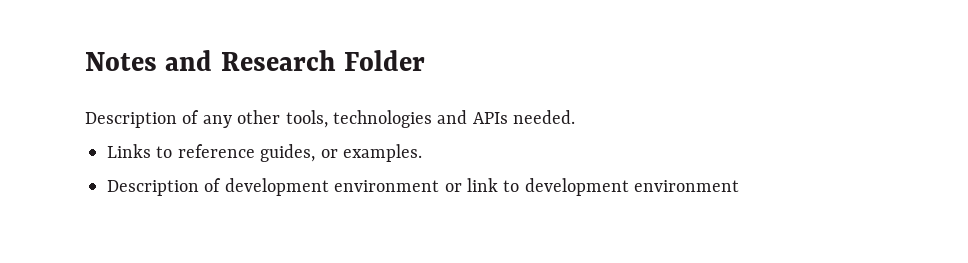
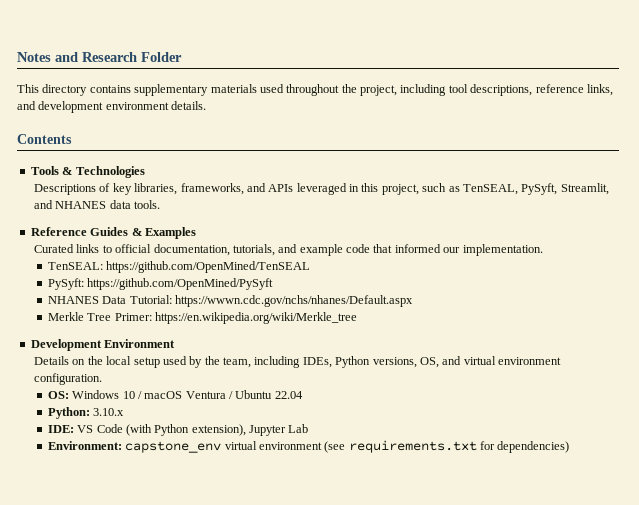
[85,110,576,128] [107,144,422,162] [107,178,740,196] Description of any other tools, technologies and APIs needed. // Links to reference guides, or examples. // Description of development environment or link to development environment -> [17,84,613,96] [17,101,207,113] [17,134,72,144] [30,166,145,178] [34,183,609,195] [34,200,161,209] [30,227,196,239] [34,244,543,256] [47,261,311,273] [47,278,274,290] [47,295,413,307] [47,312,357,324] [30,339,176,351] [34,356,562,368] [34,373,103,385] [47,390,303,399] [47,407,125,419] [47,424,309,436] [47,440,570,453] This directory contains supplementary materials used throughout the project, including tool descriptions, reference links, and development environment details. // Contents // Tools & Technologies // Descriptions of key libraries, frameworks, and APIs leveraged in this project, such as TenSEAL, PySyft, Streamlit, and NHANES data tools. // Reference Guides & Examples // Curated links to official documentation, tutorials, and example code that informed our implementation. // TenSEAL: https://github.com/OpenMined/TenSEAL // PySyft: https://github.com/OpenMined/PySyft // NHANES Data Tutorial: https://wwwn.cdc.gov/nchs/nhanes/Default.aspx // Merkle Tree Primer: https://en.wikipedia.org/wiki/Merkle_tree // Development Environment // Details on the local setup used by the team, including IDEs, Python versions, OS, and virtual environment configuration. // OS: Windows 10 / macOS Ventura / Ubuntu 22.04 // Python: 3.10.x // IDE: VS Code (with Python extension), Jupyter Lab // Environment: capstone_env virtual environment (see requirements.txt for dependencies)

